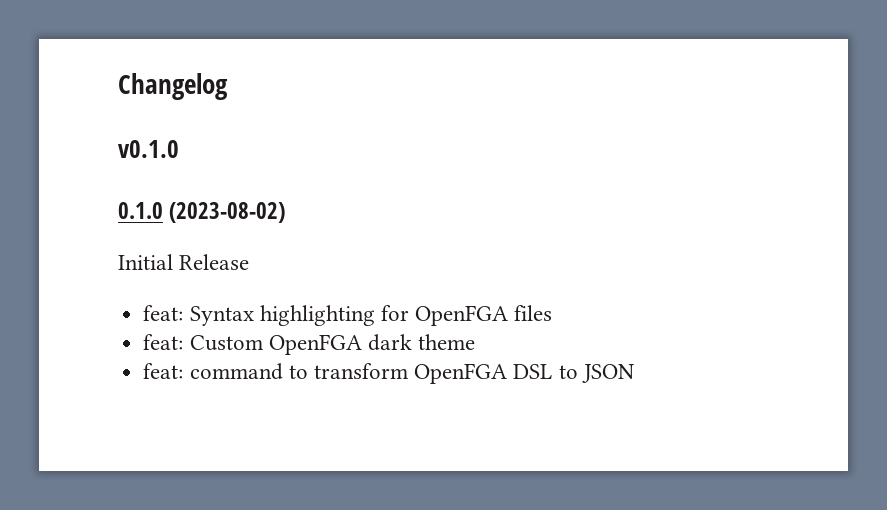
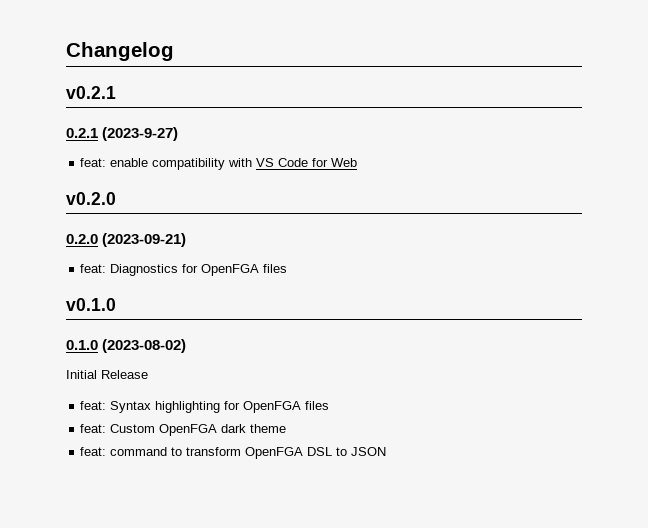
(228, 86) none -> [66,86,116,99] [66,127,179,141] [80,158,358,170] [66,192,116,205] [66,233,187,247] [80,264,288,276] // v0.2.1 // 0.2.1 (2023-9-27) // feat: enable compatibility with VS Code for Web // v0.2.0 // 0.2.0 (2023-09-21) // feat: Diagnostics for OpenFGA files

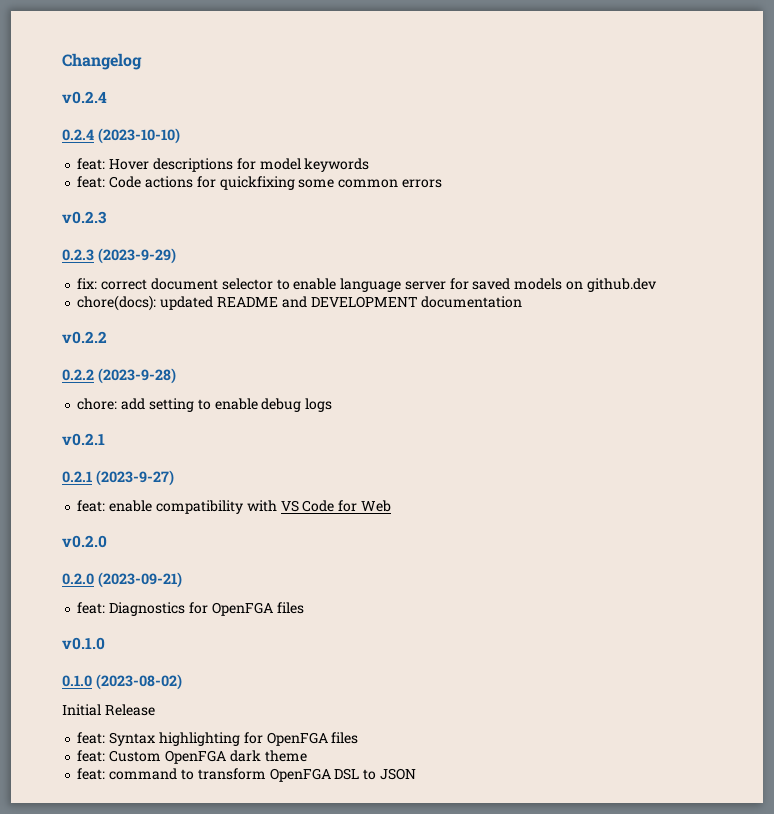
(174, 51) none -> [62,91,107,104] [62,128,180,144] [77,158,370,172] [77,176,442,190] [62,211,107,224] [62,248,176,264] [77,278,657,292] [77,295,523,311] [62,331,107,344] [62,368,176,384] [77,398,333,412] // v0.2.4 // 0.2.4 (2023-10-10) // feat: Hover descriptions for model keywords // feat: Code actions for quickfixing some common errors // v0.2.3 // 0.2.3 (2023-9-29) // fix: correct document selector to enable language server for saved models on github.dev // chore(docs): updated README and DEVELOPMENT documentation // v0.2.2 // 0.2.2 (2023-9-28) // chore: add setting to enable debug logs

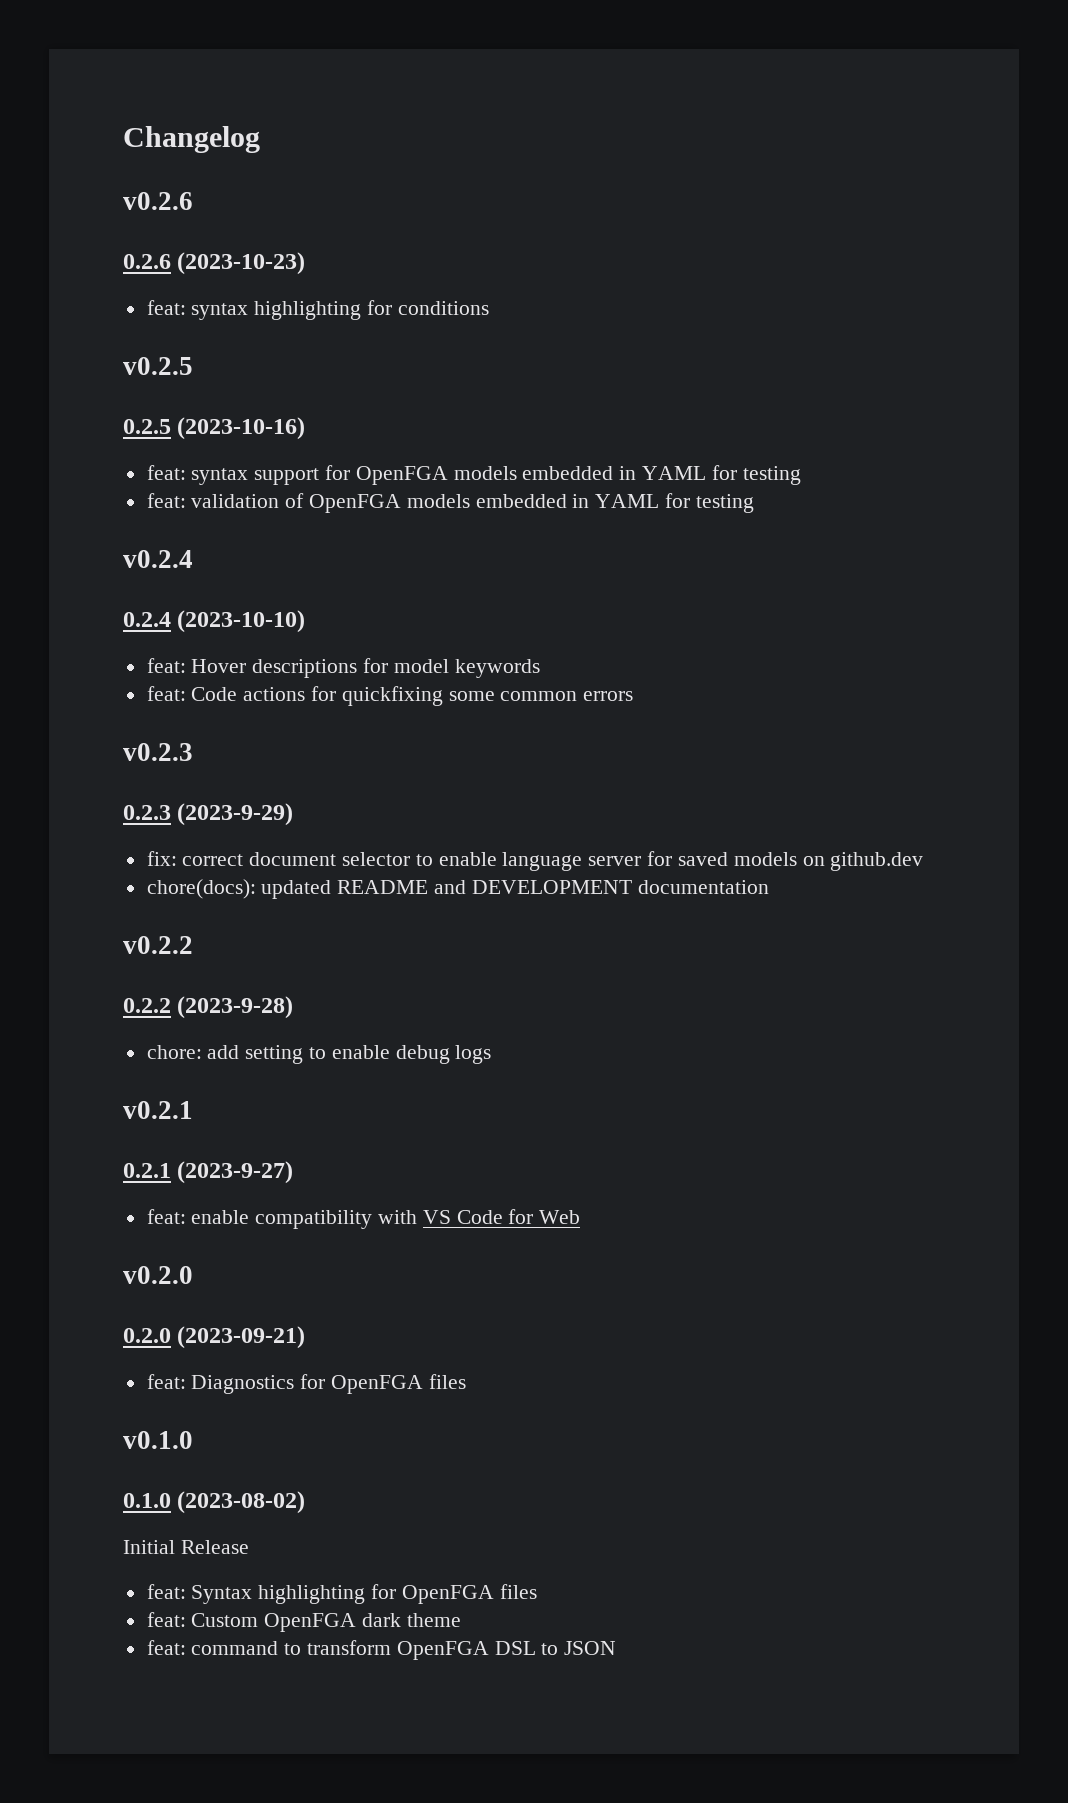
(142, 61) none -> [123,192,193,210] [123,252,306,275] [146,300,489,320] [123,357,193,375] [123,417,306,440] [146,465,801,485] [146,493,754,513] // v0.2.6 // 0.2.6 (2023-10-23) // feat: syntax highlighting for conditions // v0.2.5 // 0.2.5 (2023-10-16) // feat: syntax support for OpenFGA models embedded in YAML for testing // feat: validation of OpenFGA models embedded in YAML for testing

